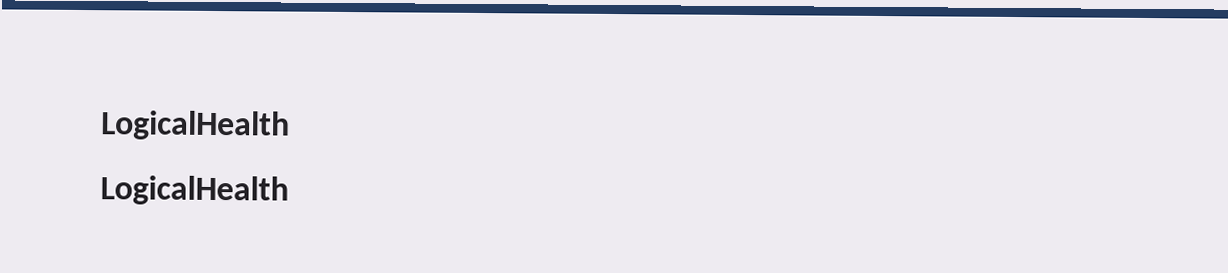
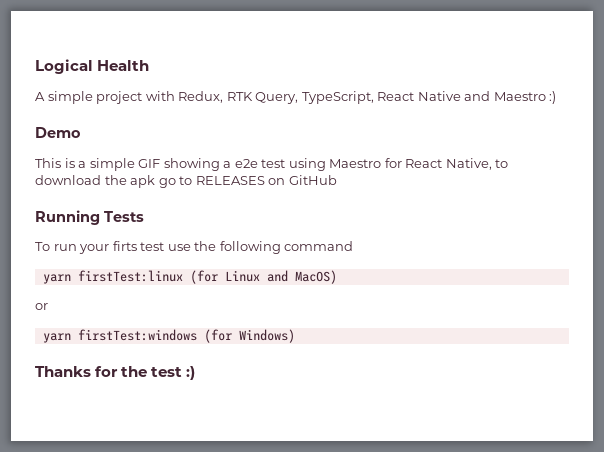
[100,110,290,141] [100,175,289,206] LogicalHealth // LogicalHealth -> [35,59,150,74] [35,91,557,104] [35,127,81,138] [35,158,509,171] [35,175,337,188] [35,210,144,225] [35,241,354,254] [42,270,337,284] [35,303,48,310] [42,329,295,343] [35,366,196,380] Logical Health // A simple project with Redux, RTK Query, TypeScript, React Native and Maestro :) // Demo // This is a simple GIF showing a e2e test using Maestro for React Native, to download the apk go to RELEASES on GitHub // Running Tests // To run your firts test use the following command // yarn firstTest:linux (for Linux and MacOS) // or // yarn firstTest:windows (for Windows) // Thanks for the test :)

